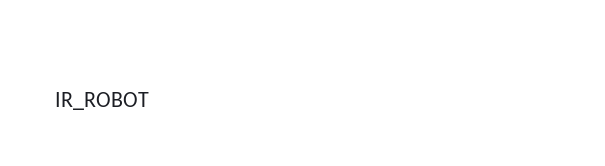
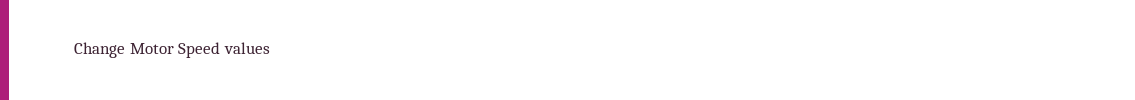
[55,92,149,110] IR_ROBOT -> [74,42,270,58] Change Motor Speed values

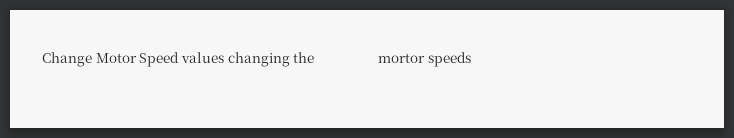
(270, 48) none -> [227,52,471,67] changing the mortor speeds

